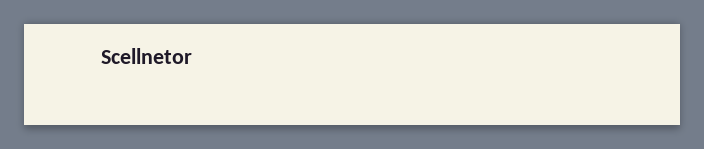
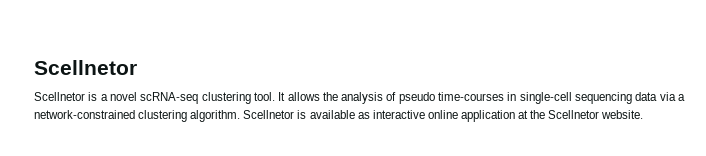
[101,48,192,64] Scellnetor -> [34,60,137,75] [34,92,685,104] [34,110,644,122] Scellnetor // Scellnetor is a novel scRNA-seq clustering tool. It allows the analysis of pseudo time-courses in single-cell sequencing data via a network-constrained clustering algorithm. Scellnetor is available as interactive online application at the Scellnetor website.

